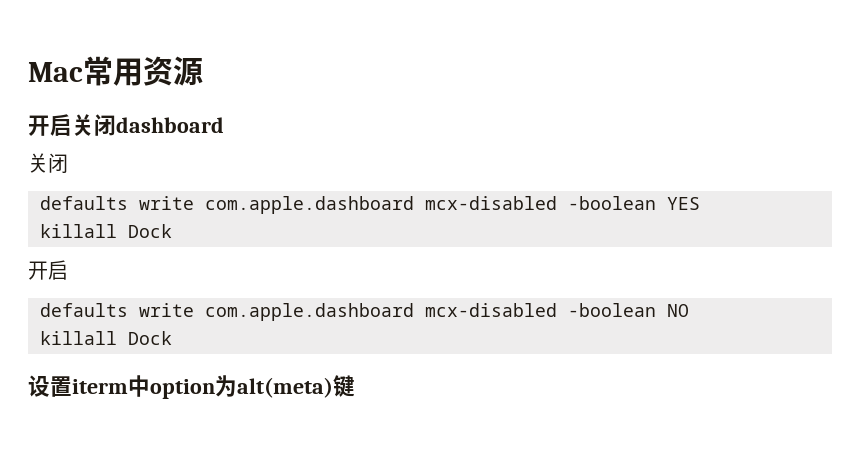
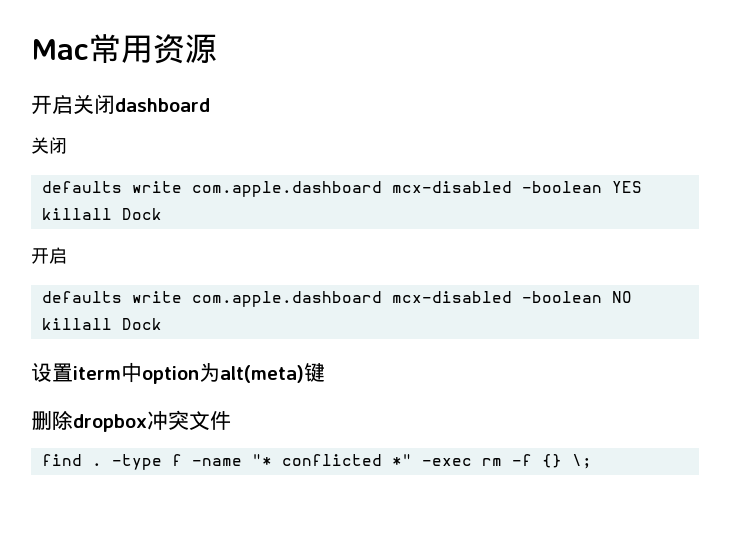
(355, 386) none -> [31,410,231,432] [41,454,592,470] // 删除dropbox冲突文件 // find . -type f -name "* conflicted *" -exec rm -f {} \;

